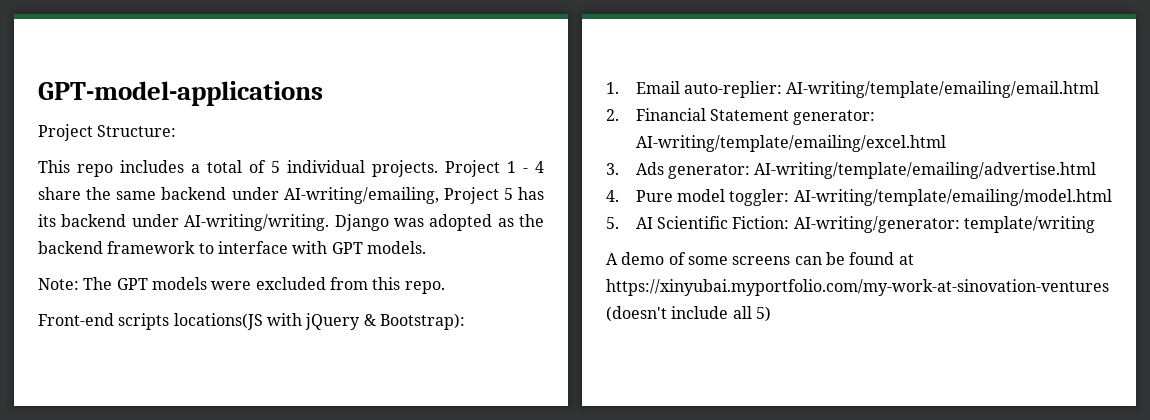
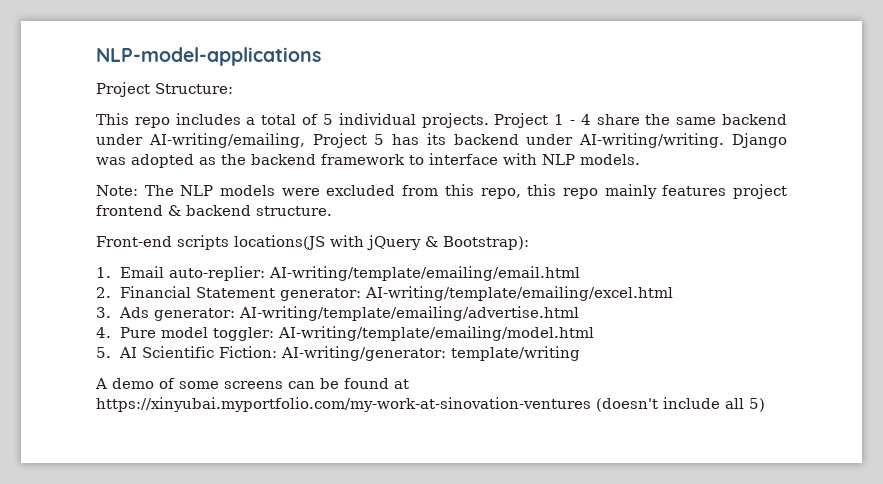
[38,81,323,106] GPT-model-applications -> [96,47,321,66] NLP-model-applications
[331,242,363,254] GPT -> [542,154,575,165] NLP
[116,278,148,290] GPT -> [180,185,214,196] NLP
[404,281,445,294] repo. -> [480,184,787,199] [96,205,332,216] repo, this repo mainly features project frontend & backend structure.

